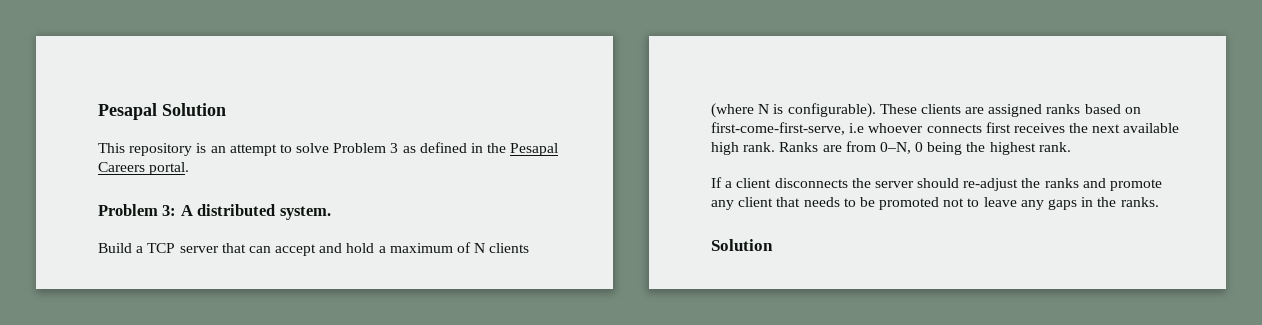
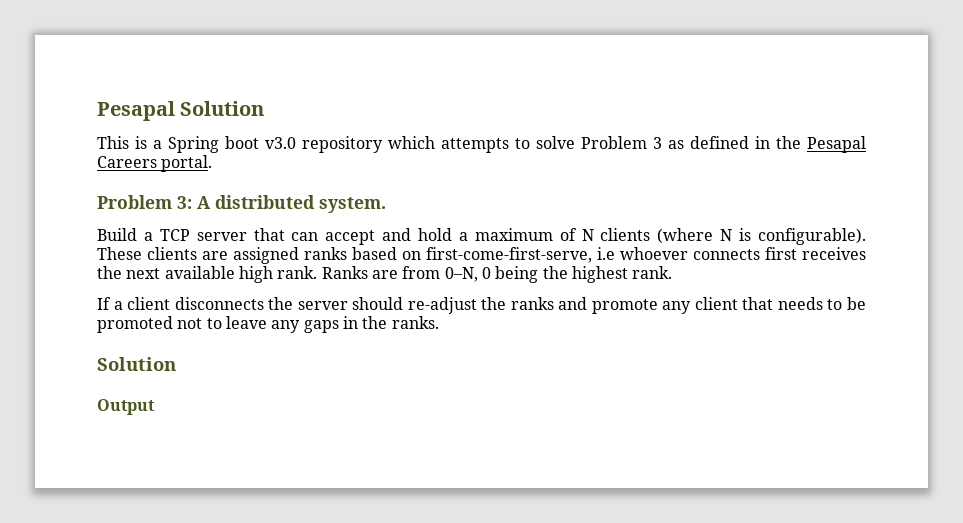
[129,143,277,156] repository is an attempt -> [135,136,509,153] is a Spring boot v3.0 repository which attempts
(773, 245) none -> [97,399,155,415] // Output

